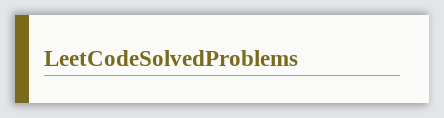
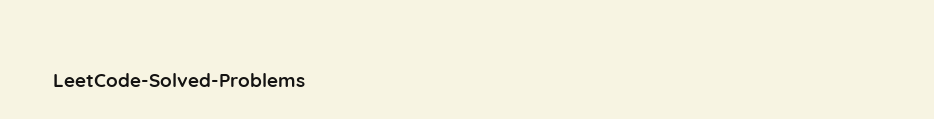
[44,50,298,66] LeetCodeSolvedProblems -> [53,73,305,87] LeetCode-Solved-Problems

